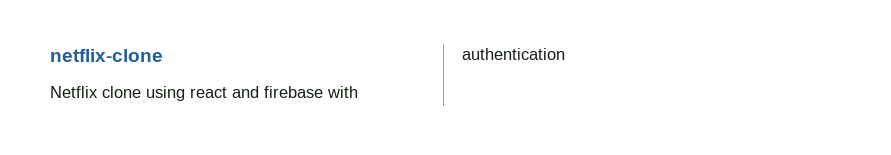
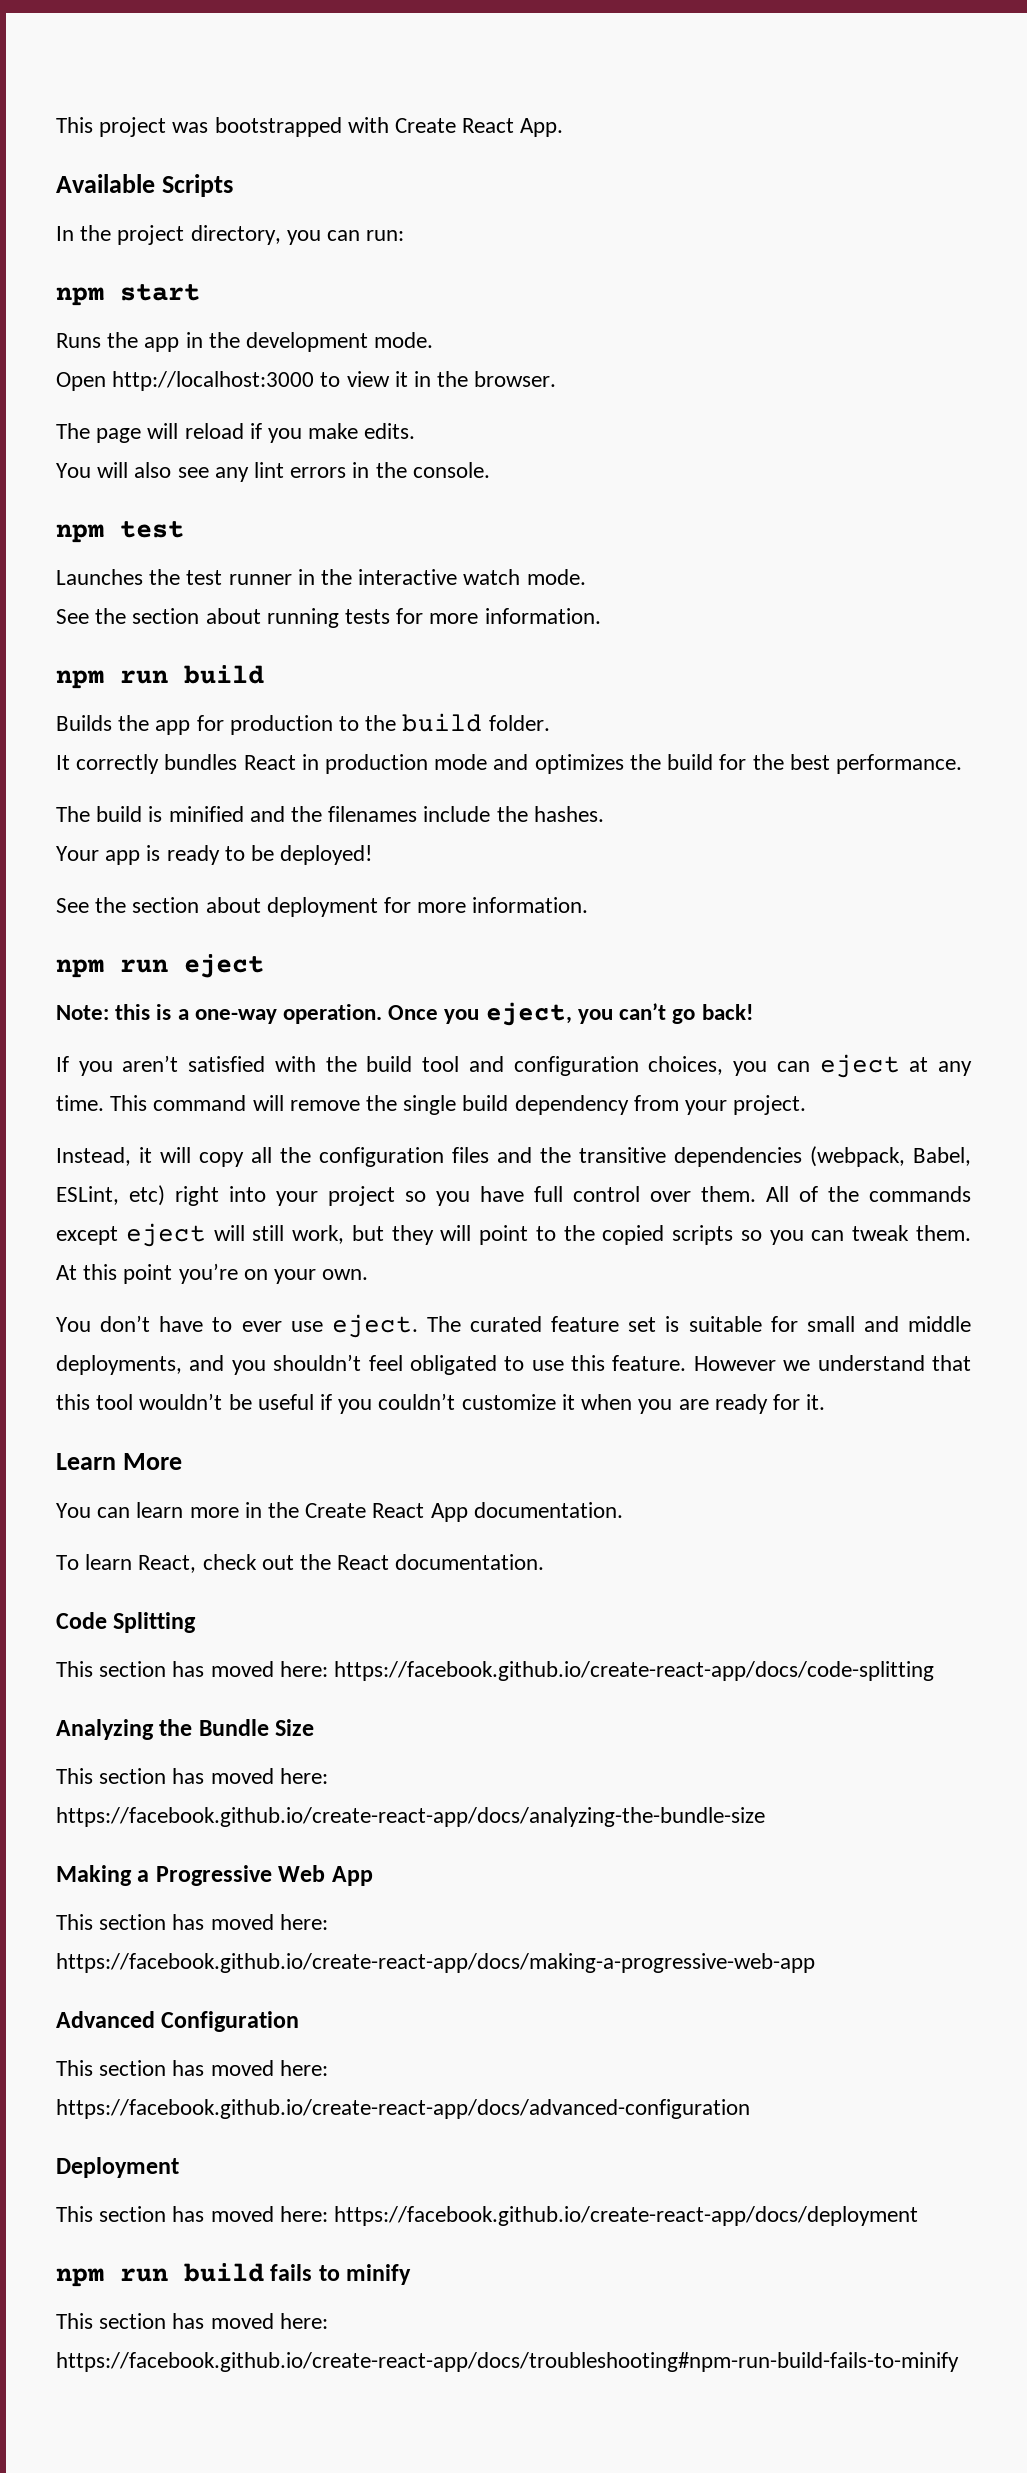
[50,49,163,62] [50,86,358,101] [462,48,565,60] netflix-clone // Netflix clone using react and firebase with authentication -> [56,117,564,137] [56,174,233,197] [56,225,405,245] [56,284,200,306] [56,332,434,352] [56,371,557,391] [56,423,416,443] [56,462,490,482] [56,521,184,543] [56,569,586,585] [56,608,601,628] [56,665,264,689] [56,713,550,735] [56,754,962,774] [56,806,604,822] [56,845,373,865] [56,897,589,917] [56,954,264,978] [56,1002,753,1026] [56,1054,973,1078] [56,1095,807,1115] [56,1146,971,1167] [56,1185,971,1206] [56,1223,971,1247] [56,1263,369,1284] [56,1314,971,1338] [56,1354,971,1375] [56,1393,826,1414] [56,1453,182,1470] [56,1502,623,1522] [56,1554,545,1573] [56,1612,197,1633] [56,1661,935,1681] [56,1719,315,1740] [56,1768,328,1784] [56,1807,765,1827] [56,1865,373,1886] [56,1914,328,1930] [56,1953,815,1973] [56,2011,300,2032] [56,2060,328,2076] [56,2099,750,2119] [56,2157,179,2178] [56,2206,919,2226] [56,2263,412,2287] [56,2313,328,2329] [56,2352,959,2372] This project was bootstrapped with Create React App. // Available Scripts // In the project directory, you can run: // npm start // Runs the app in the development mode. // Open http://localhost:3000 to view it in the browser. // The page will reload if you make edits. // You will also see any lint errors in the console. // npm test // Launches the test runner in the interactive watch mode. // See the section about running tests for more information. // npm run build // Builds the app for production to the build folder. // It correctly bundles React in production mode and optimizes the build for the best performance. // The build is minified and the filenames include the hashes. // Your app is ready to be deployed! // See the section about deployment for more information. // npm run eject // Note: this is a one-way operation. Once you eject, you can’t go back! // If you aren’t satisfied with the build tool and configuration choices, you can eject at any time. This command will remove the single build dependency from your project. // Instead, it will copy all the configuration files and the transitive dependencies (webpack, Babel, ESLint, etc) right into your project so you have full control over them. All of the commands except eject will still work, but they will point to the copied scripts so you can tweak them. At this point you’re on your own. // You don’t have to ever use eject. The curated feature set is suitable for small and middle deployments, and you shouldn’t feel obligated to use this feature. However we understand that this tool wouldn’t be useful if you couldn’t customize it when you are ready for it. // Learn More // You can learn more in the Create React App documentation. // To learn React, check out the React documentation. // Code Splitting // This section has moved here: https://facebook.github.io/create-react-app/docs/code-splitting // Analyzing the Bundle Size // This section has moved here: https://facebook.github.io/create-react-app/docs/analyzing-the-bundle-size // Making a Progressive Web App // This section has moved here: https://facebook.github.io/create-react-app/docs/making-a-progressive-web-app // Advanced Configuration // This section has moved here: https://facebook.github.io/create-react-app/docs/advanced-configuration // Deployment // This section has moved here: https://facebook.github.io/create-react-app/docs/deployment // npm run build fails to minify // This section has moved here: https://facebook.github.io/create-react-app/docs/troubleshooting#npm-run-build-fails-to-minify

